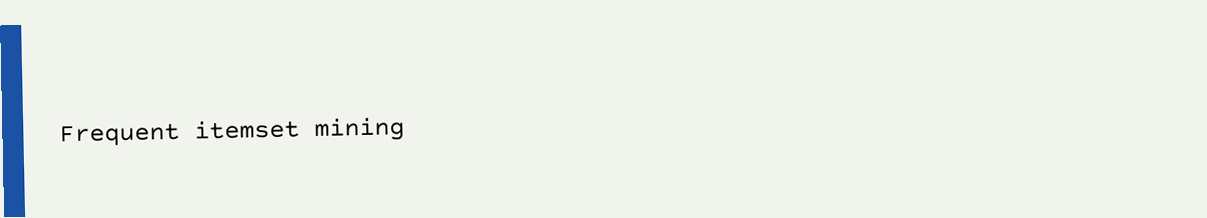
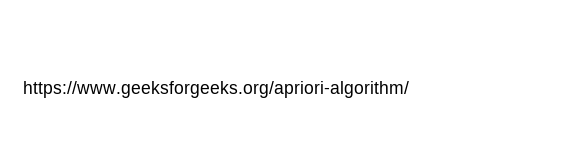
[59,117,405,147] Frequent itemset mining -> [23,81,409,98] https://www.geeksforgeeks.org/apriori-algorithm/

